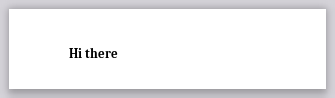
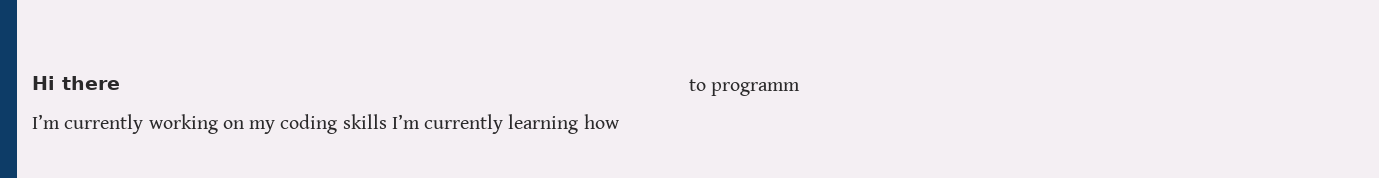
(119, 52) none -> [32,114,620,134] [689,79,801,96] // I’m currently working on my coding skills I’m currently learning how to programm

